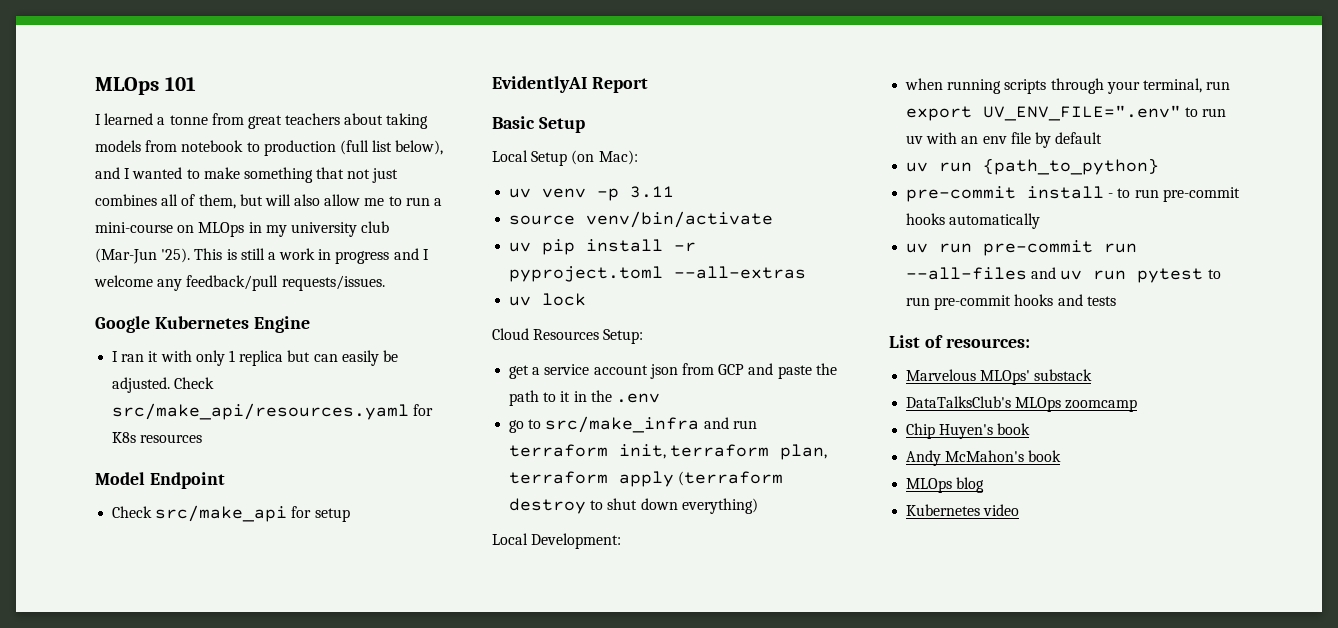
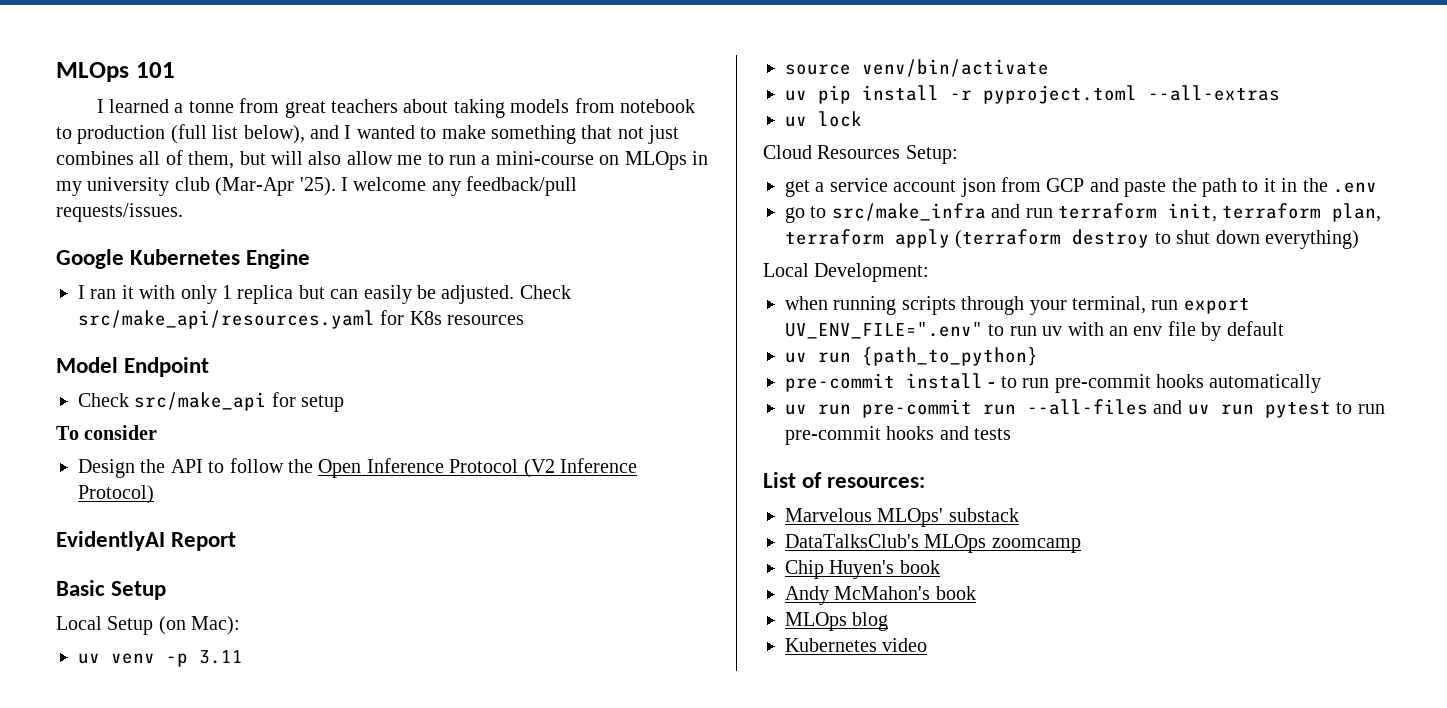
[95,248,419,264] (Mar-Jun '25). This is still a work in progress and -> [215,177,336,196] (Mar-Apr '25).
(350, 515) none -> [56,425,158,440] [78,458,637,478] [78,485,154,504] // To consider // Design the API to follow the Open Inference Protocol (V2 Inference Protocol)

